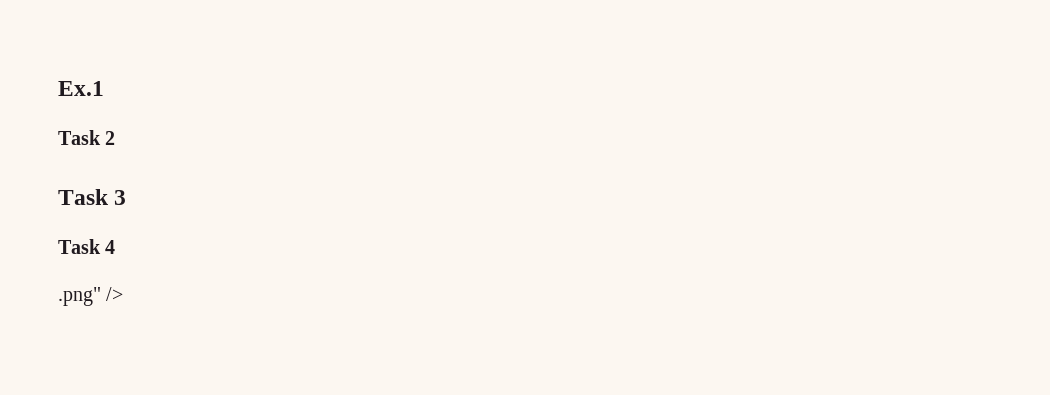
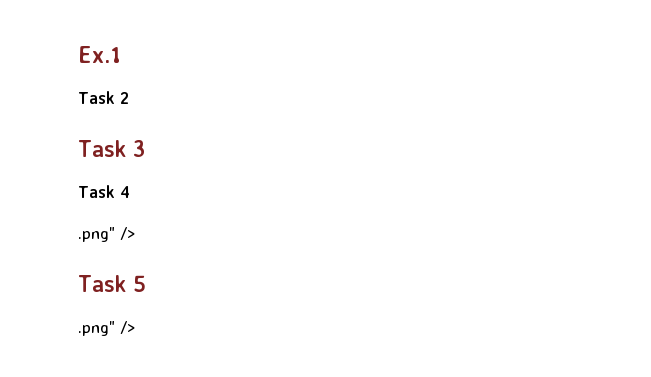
(124, 294) none -> [78,275,146,292] [78,321,135,336] // Task 5 // .png" />

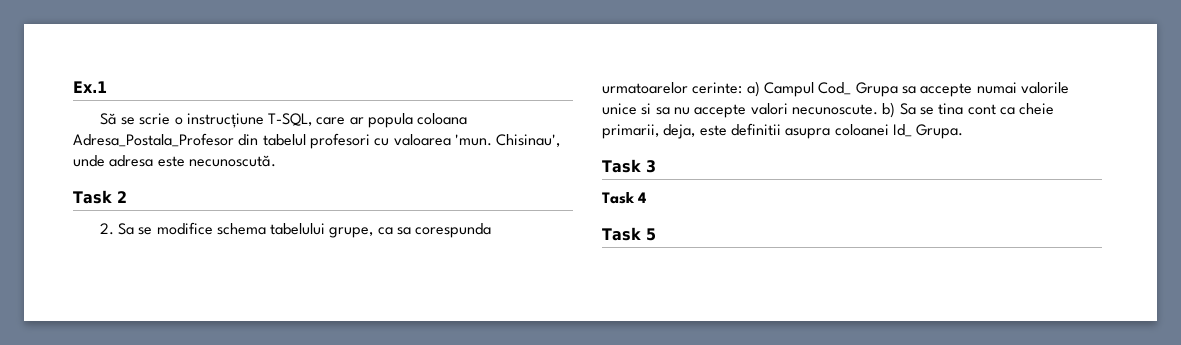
[78,91,129,104] Task 2 -> [99,113,468,128] [73,133,561,149] [73,155,276,167] [73,190,127,204] [99,222,492,238] [602,81,1069,97] [602,102,1055,118] [602,123,964,139] Să se scrie o instrucțiune T-SQL, care ar popula coloana Adresa_Postala_Profesor din tabelul profesori cu valoarea 'mun. Chisinau', unde adresa este necunoscută. // Task 2 // 2. Sa se modifice schema tabelului grupe, ca sa corespunda urmatoarelor cerinte: a) Campul Cod_ Grupa sa accepte numai valorile unice si sa nu accepte valori necunoscute. b) Sa se tina cont ca cheie primarii, deja, este definitii asupra coloanei Id_ Grupa.
[78,227,135,242] // .png" /> -> (647, 197) none
[78,321,135,336] // .png" /> -> (656, 234) none

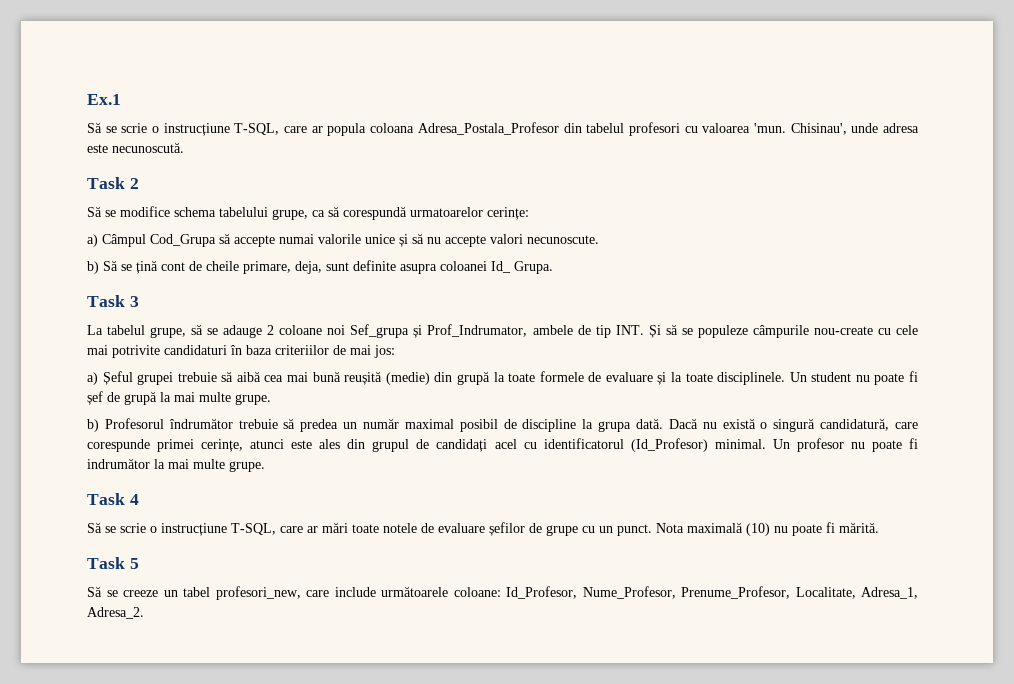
[99,223,134,235] 2. Sa -> [87,206,102,217] Să
[397,223,492,238] [602,81,916,97] sa corespunda urmatoarelor cerinte: a) Campul Cod_ Grupa sa -> [328,206,529,220] [87,233,231,247] să corespundă urmatoarelor cerințe: // a) Câmpul Cod_Grupa să
[641,103,670,115] si sa -> [399,233,424,247] și să
[882,102,1055,118] [602,123,781,139] b) Sa se tina cont ca cheie primarii, deja, este definitii -> [87,260,396,274] // b) Să se țină cont de cheile primare, deja, sunt definite
[602,192,647,204] [602,227,656,241] Task 4 // Task 5 -> [87,324,919,338] [87,345,395,358] [87,371,919,385] [87,391,271,405] [87,418,919,432] [87,438,919,452] [87,458,265,472] [87,493,139,505] [87,522,879,536] [87,557,139,569] [87,586,918,600] [87,607,144,619] La tabelul grupe, să se adauge 2 coloane noi Sef_grupa și Prof_Indrumator, ambele de tip INT. Și să se populeze câmpurile nou-create cu cele mai potrivite candidaturi în baza criteriilor de mai jos: // a) Șeful grupei trebuie să aibă cea mai bună reușită (medie) din grupă la toate formele de evaluare și la toate disciplinele. Un student nu poate fi șef de grupă la mai multe grupe. // b) Profesorul îndrumător trebuie să predea un număr maximal posibil de discipline la grupa dată. Dacă nu există o singură candidatură, care corespunde primei cerințe, atunci este ales din grupul de candidați acel cu identificatorul (Id_Profesor) minimal. Un profesor nu poate fi indrumător la mai multe grupe. // Task 4 // Să se scrie o instrucțiune T-SQL, care ar mări toate notele de evaluare șefilor de grupe cu un punct. Nota maximală (10) nu poate fi mărită. // Task 5 // Să se creeze un tabel profesori_new, care include următoarele coloane: Id_Profesor, Nume_Profesor, Prenume_Profesor, Localitate, Adresa_1, Adresa_2.

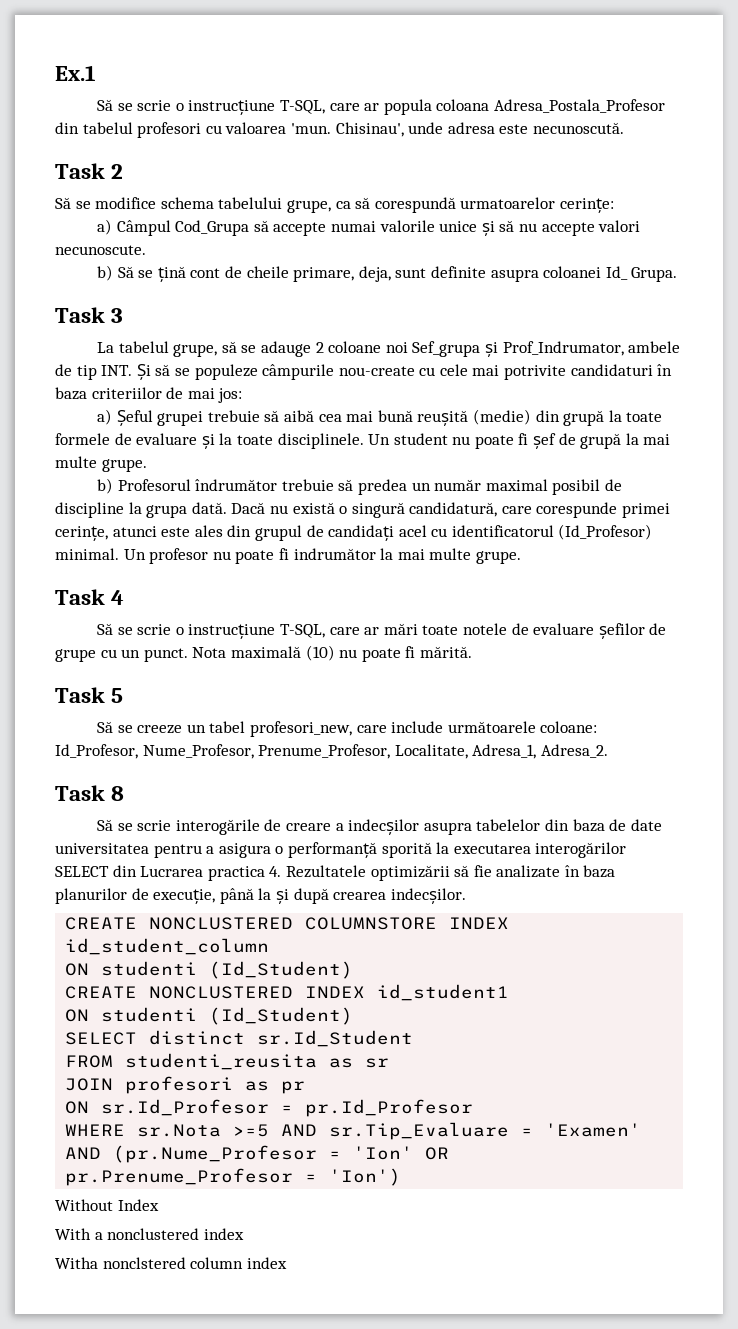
(144, 613) none -> [55,785,125,801] [97,819,662,835] [55,842,627,858] [55,865,616,881] [55,888,466,904] [65,917,510,930] [65,938,270,955] [65,961,354,979] [65,984,510,1001] [65,1007,354,1025] [65,1030,414,1047] [65,1053,390,1070] [65,1076,306,1094] [65,1099,474,1117] [65,1122,642,1140] [65,1145,450,1163] [65,1168,402,1186] [55,1199,159,1211] [55,1228,244,1240] [55,1257,287,1269] // Task 8 // Să se scrie interogările de creare a indecșilor asupra tabelelor din baza de date universitatea pentru a asigura o performanță sporită la executarea interogărilor SELECT din Lucrarea practica 4. Rezultatele optimizării să fie analizate în baza planurilor de execuție, până la și după crearea indecșilor. // CREATE NONCLUSTERED COLUMNSTORE INDEX id_student_column // ON studenti (Id_Student) // CREATE NONCLUSTERED INDEX id_student1 // ON studenti (Id_Student) // SELECT distinct sr.Id_Student // FROM studenti_reusita as sr // JOIN profesori as pr // ON sr.Id_Profesor = pr.Id_Profesor // WHERE sr.Nota >=5 AND sr.Tip_Evaluare = 'Examen' AND (pr.Nume_Profesor = 'Ion' OR pr.Prenume_Profesor = 'Ion') // Without Index // With a nonclustered index // Witha nonclstered column index

